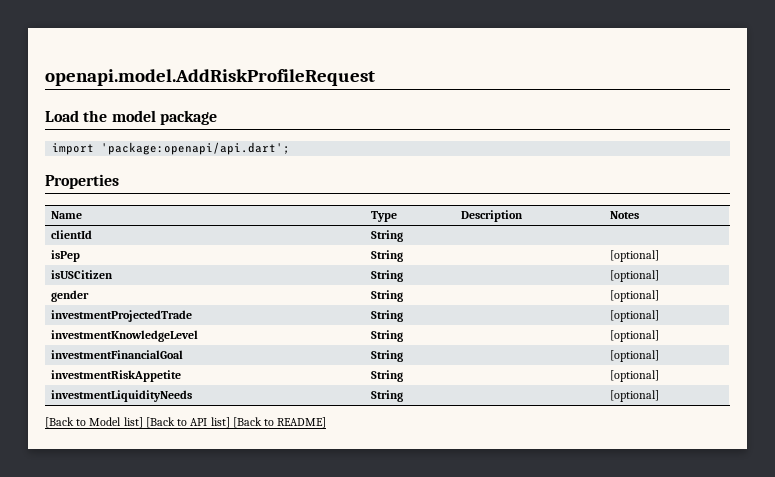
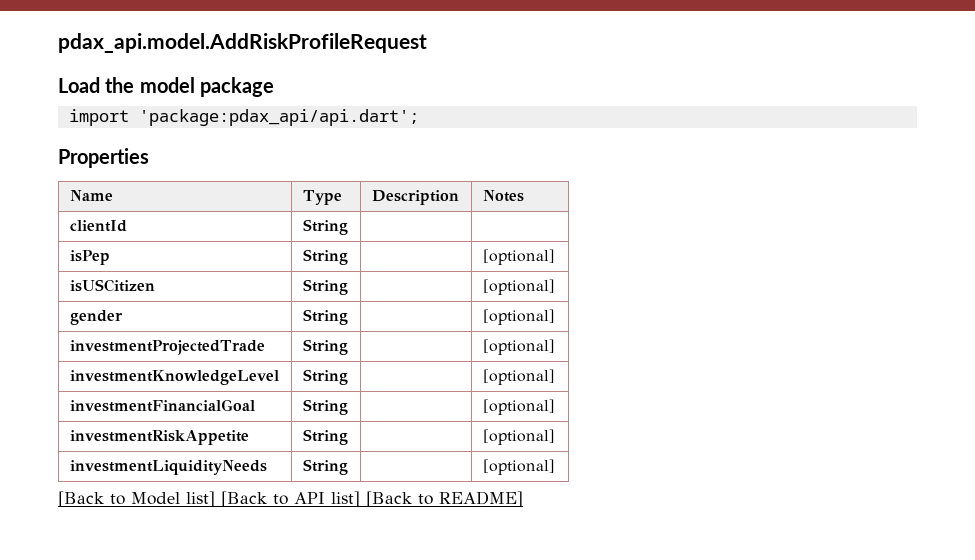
[45,69,375,86] openapi.model.AddRiskProfileRequest -> [58,33,427,53] pdax_api.model.AddRiskProfileRequest
[101,142,291,155] 'package:openapi/api.dart'; -> [138,109,419,126] 'package:pdax_api/api.dart';

